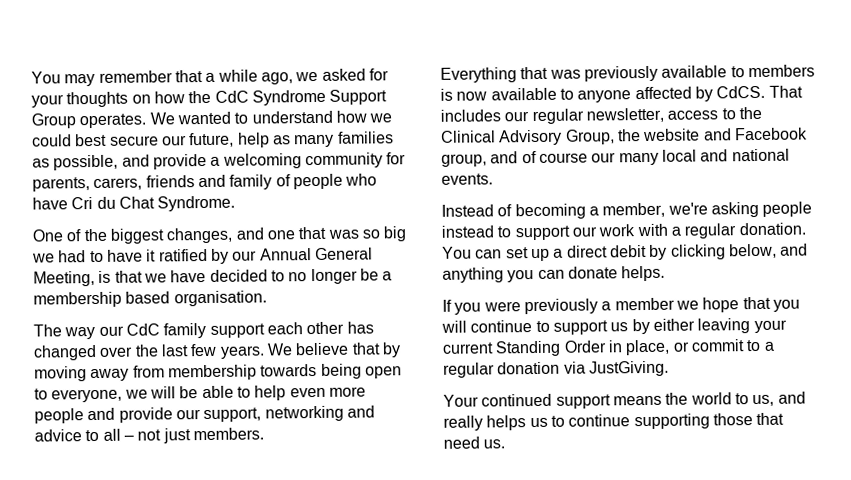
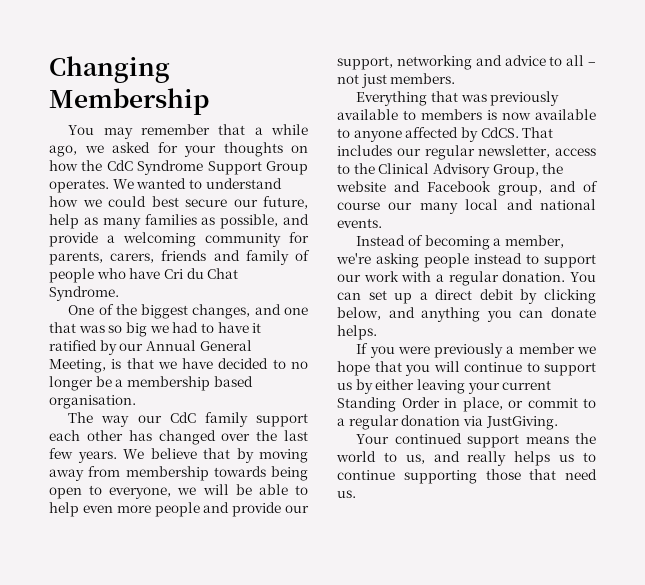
(31, 77) none -> [49,56,170,83] [49,88,209,115] Changing Membership //

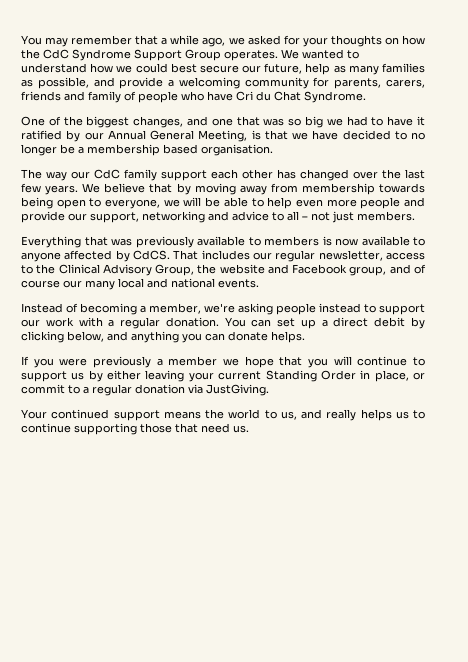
[49,56,170,83] [49,88,209,115] Changing Membership // -> (21, 40) none

